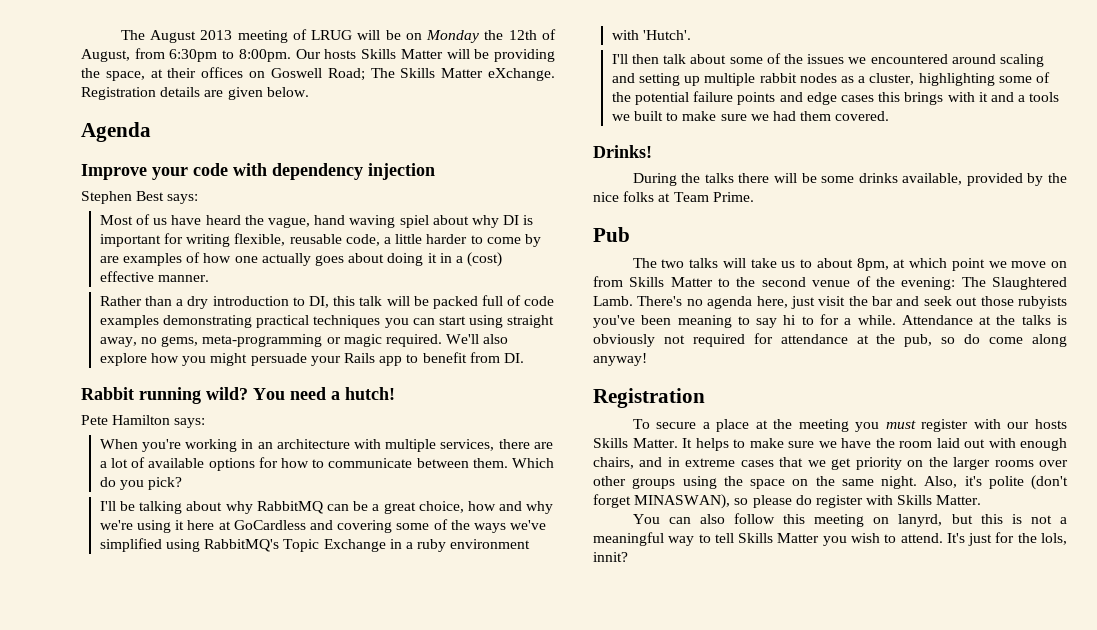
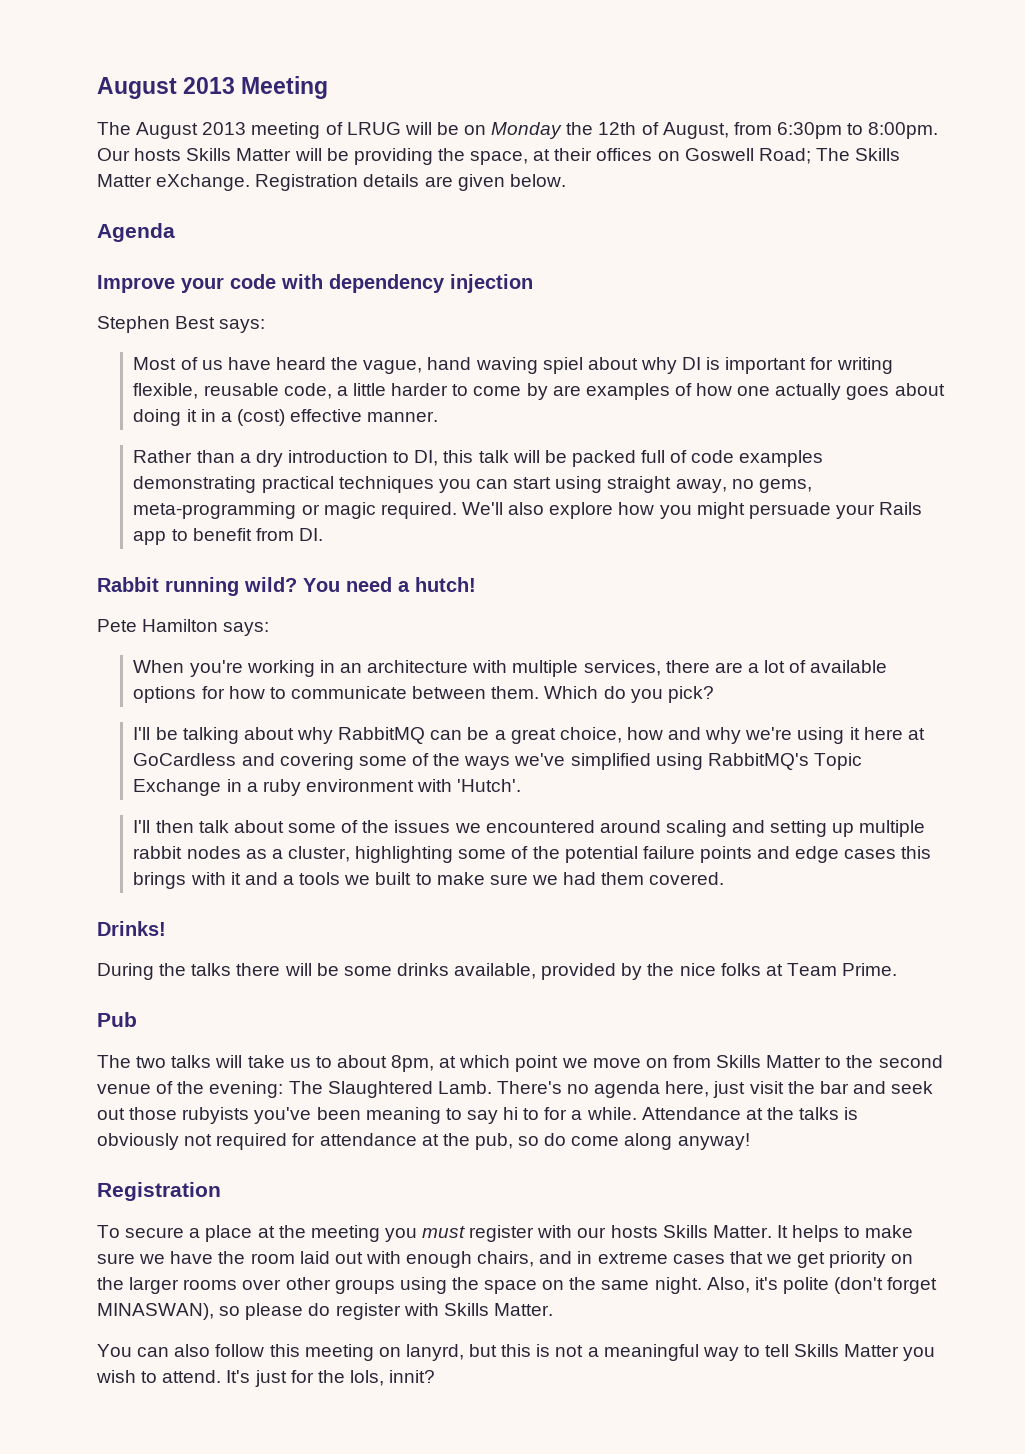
(120, 35) none -> [97,76,329,99] August 2013 Meeting //

